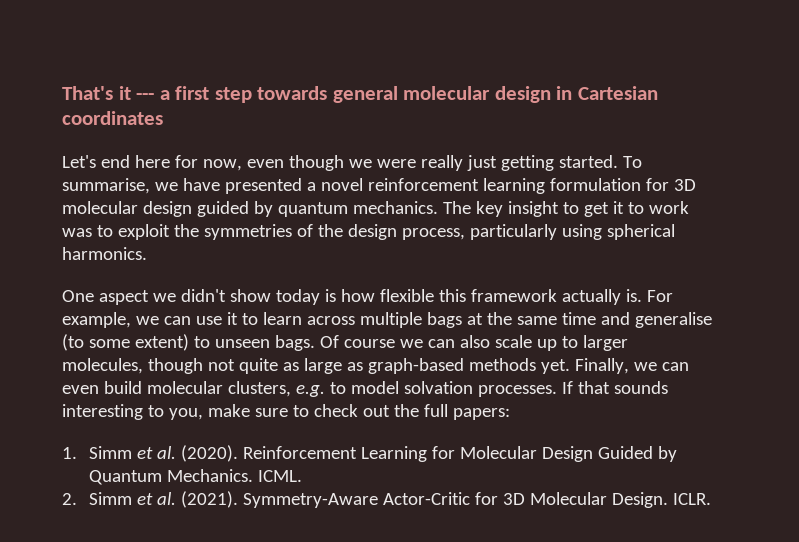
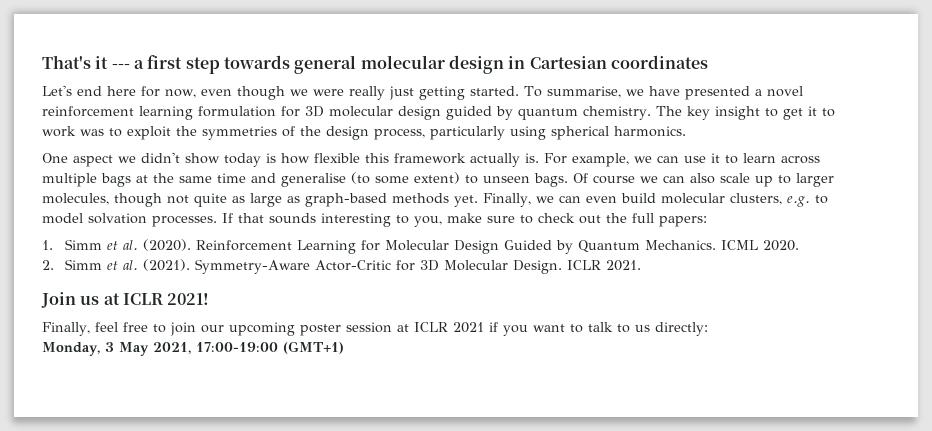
[352,201,438,214] mechanics. -> [583,106,651,120] chemistry.
[257,470,302,482] ICML. -> [721,240,800,251] ICML 2020.
[672,493,711,505] ICLR. -> [567,260,642,271] [41,292,210,308] [42,322,708,336] [42,341,344,356] ICLR 2021. // Join us at ICLR 2021! // Finally, feel free to join our upcoming poster session at ICLR 2021 if you want to talk to us directly: // Monday, 3 May 2021, 17:00-19:00 (GMT+1)

